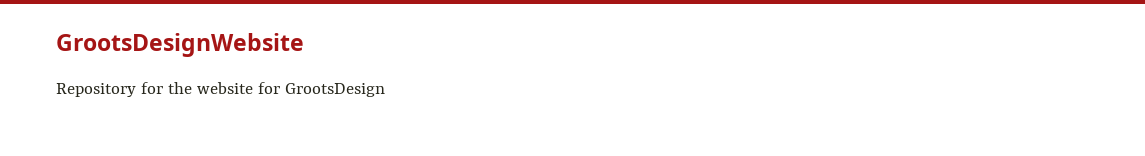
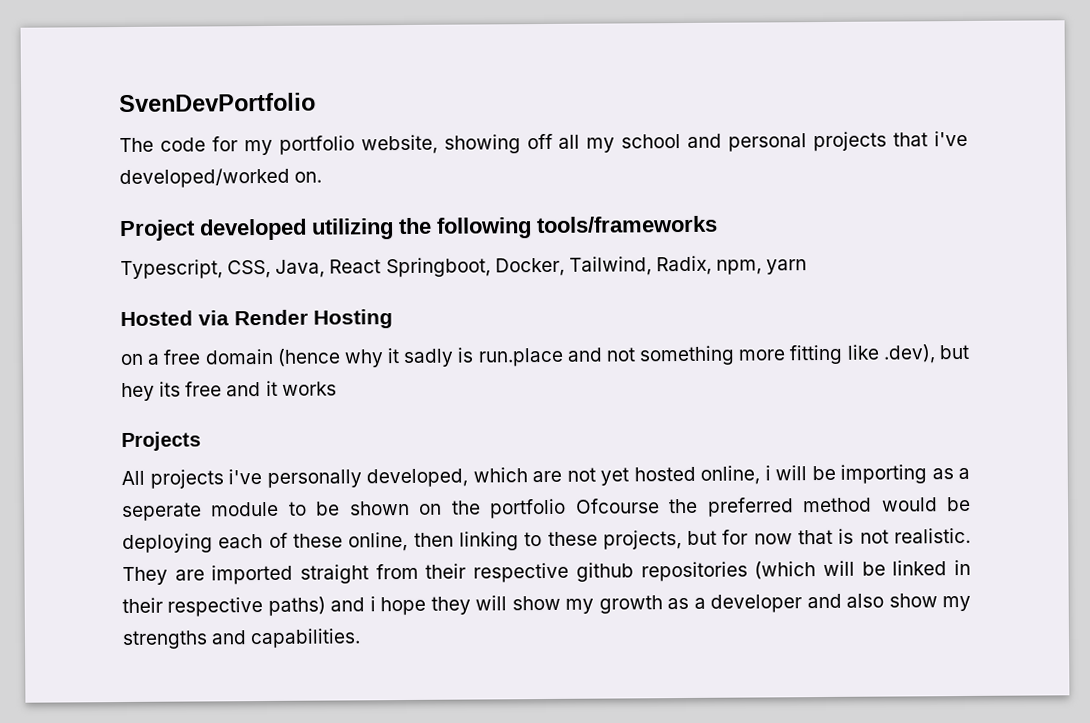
[56,33,304,57] [56,82,385,97] GrootsDesignWebsite // Repository for the website for GrootsDesign -> [119,92,316,113] [119,130,968,156] [119,167,323,189] [119,215,718,242] [120,255,808,280] [120,309,393,329] [120,344,969,368] [121,380,337,402] [121,431,201,452] [121,464,970,489] [122,496,971,522] [122,527,971,554] [122,559,972,586] [122,593,972,617] [122,628,362,650] SvenDevPortfolio // The code for my portfolio website, showing off all my school and personal projects that i've developed/worked on. // Project developed utilizing the following tools/frameworks // Typescript, CSS, Java, React Springboot, Docker, Tailwind, Radix, npm, yarn // Hosted via Render Hosting // on a free domain (hence why it sadly is run.place and not something more fitting like .dev), but hey its free and it works // Projects // All projects i've personally developed, which are not yet hosted online, i will be importing as a seperate module to be shown on the portfolio Ofcourse the preferred method would be deploying each of these online, then linking to these projects, but for now that is not realistic. They are imported straight from their respective github repositories (which will be linked in their respective paths) and i hope they will show my growth as a developer and also show my strengths and capabilities.

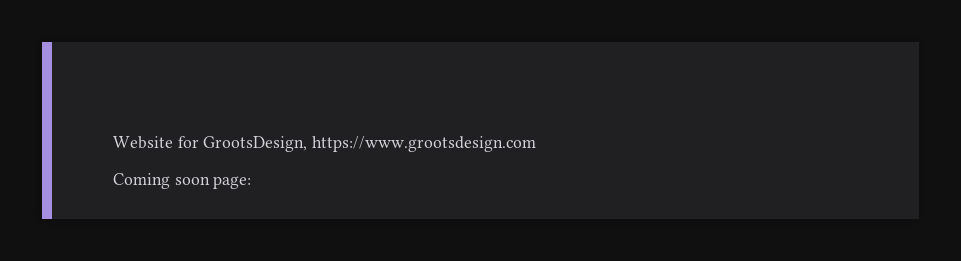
[119,92,316,113] [119,130,968,156] [119,167,323,189] [119,215,718,242] [120,255,808,280] [120,309,393,329] [120,344,969,368] [121,380,337,402] [121,431,201,452] [121,464,970,489] [122,496,971,522] [122,527,971,554] [122,559,972,586] [122,593,972,617] [122,628,362,650] SvenDevPortfolio // The code for my portfolio website, showing off all my school and personal projects that i've developed/worked on. // Project developed utilizing the following tools/frameworks // Typescript, CSS, Java, React Springboot, Docker, Tailwind, Radix, npm, yarn // Hosted via Render Hosting // on a free domain (hence why it sadly is run.place and not something more fitting like .dev), but hey its free and it works // Projects // All projects i've personally developed, which are not yet hosted online, i will be importing as a seperate module to be shown on the portfolio Ofcourse the preferred method would be deploying each of these online, then linking to these projects, but for now that is not realistic. They are imported straight from their respective github repositories (which will be linked in their respective paths) and i hope they will show my growth as a developer and also show my strengths and capabilities. -> [113,136,537,152] [113,173,252,189] Website for GrootsDesign, https://www.grootsdesign.com // Coming soon page:

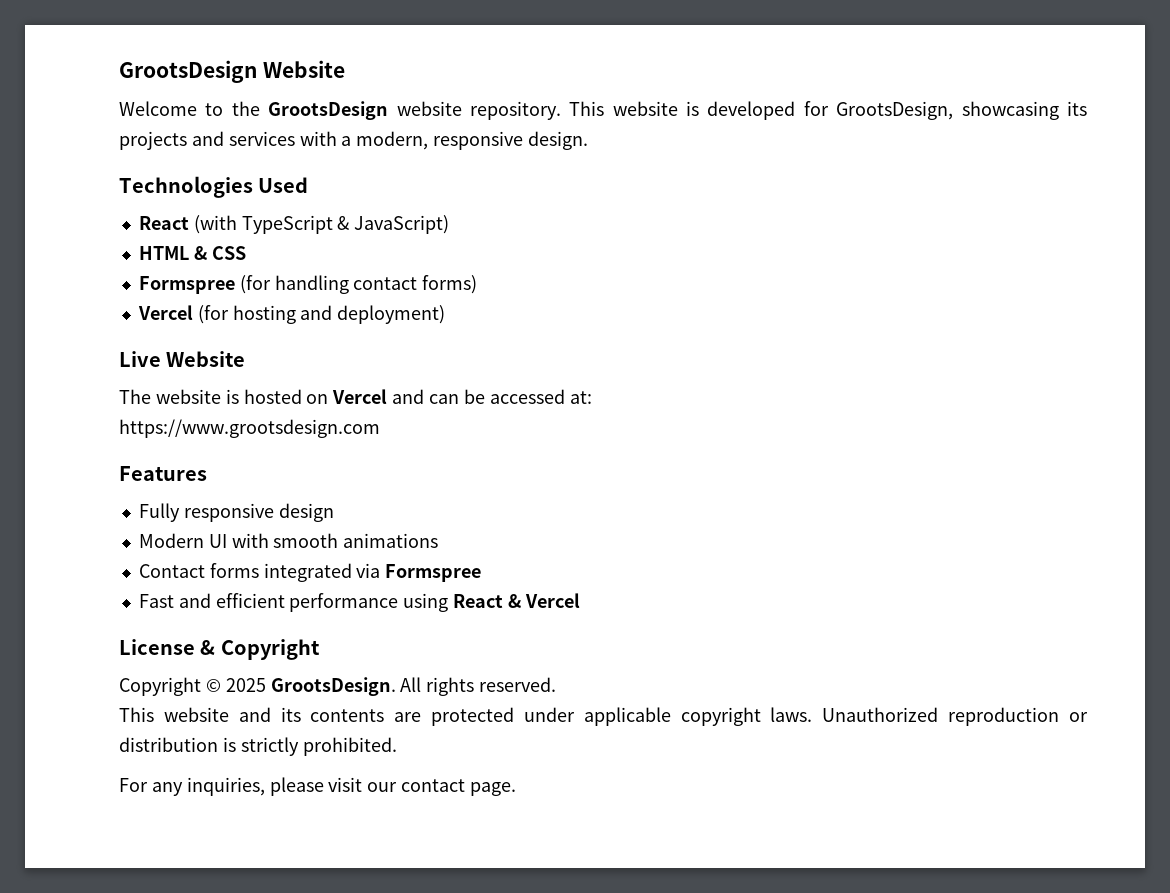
[113,136,537,152] [113,173,252,189] Website for GrootsDesign, https://www.grootsdesign.com // Coming soon page: -> [119,60,345,83] [119,101,1087,120] [119,131,589,150] [119,176,309,198] [138,215,450,234] [138,246,246,260] [138,275,478,294] [137,305,446,324] [119,351,246,367] [119,389,592,404] [119,419,380,438] [119,466,207,481] [138,503,334,522] [138,533,439,548] [138,563,482,582] [138,593,580,612] [119,639,320,660] [119,677,557,696] [119,707,1088,726] [119,737,397,756] [119,777,517,796] GrootsDesign Website // Welcome to the GrootsDesign website repository. This website is developed for GrootsDesign, showcasing its projects and services with a modern, responsive design. // Technologies Used // React (with TypeScript & JavaScript) // HTML & CSS // Formspree (for handling contact forms) // Vercel (for hosting and deployment) // Live Website // The website is hosted on Vercel and can be accessed at: // https://www.grootsdesign.com // Features // Fully responsive design // Modern UI with smooth animations // Contact forms integrated via Formspree // Fast and efficient performance using React & Vercel // License & Copyright // Copyright © 2025 GrootsDesign. All rights reserved. // This website and its contents are protected under applicable copyright laws. Unauthorized reproduction or distribution is strictly prohibited. // For any inquiries, please visit our contact page.

